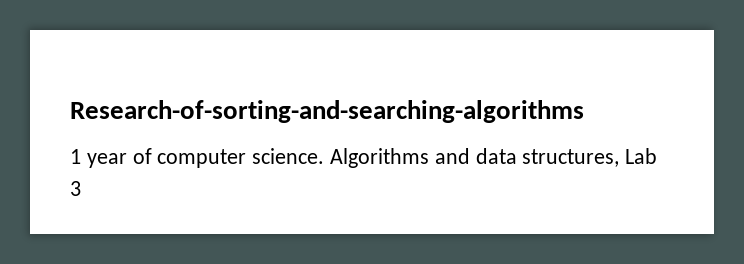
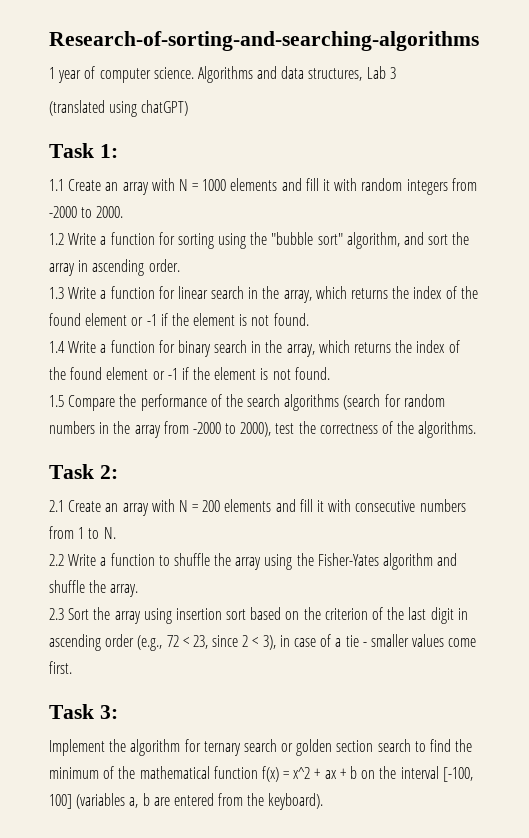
(81, 188) none -> [49,100,189,117] [49,143,118,158] [49,178,477,195] [49,206,124,218] [49,232,470,249] [49,259,180,276] [49,286,478,303] [49,313,309,326] [49,340,460,357] [49,367,330,380] [49,394,445,411] [49,421,477,438] [49,464,118,479] [49,499,466,516] [49,526,116,539] [49,553,458,570] [49,580,139,597] [49,607,468,624] [49,634,477,651] [49,661,72,674] [49,704,118,719] [49,739,473,756] [49,766,473,782] [49,793,324,810] // (translated using chatGPT) // Task 1: // 1.1 Create an array with N = 1000 elements and fill it with random integers from -2000 to 2000. // 1.2 Write a function for sorting using the "bubble sort" algorithm, and sort the array in ascending order. // 1.3 Write a function for linear search in the array, which returns the index of the found element or -1 if the element is not found. // 1.4 Write a function for binary search in the array, which returns the index of the found element or -1 if the element is not found. // 1.5 Compare the performance of the search algorithms (search for random numbers in the array from -2000 to 2000), test the correctness of the algorithms. // Task 2: // 2.1 Create an array with N = 200 elements and fill it with consecutive numbers from 1 to N. // 2.2 Write a function to shuffle the array using the Fisher-Yates algorithm and shuffle the array. // 2.3 Sort the array using insertion sort based on the criterion of the last digit in ascending order (e.g., 72 < 23, since 2 < 3), in case of a tie - smaller values come first. // Task 3: // Implement the algorithm for ternary search or golden section search to find the minimum of the mathematical function f(x) = x^2 + ax + b on the interval [-100, 100] (variables a, b are entered from the keyboard).

